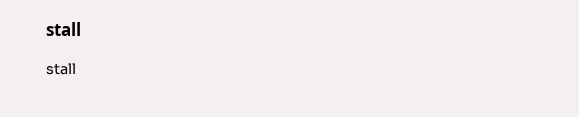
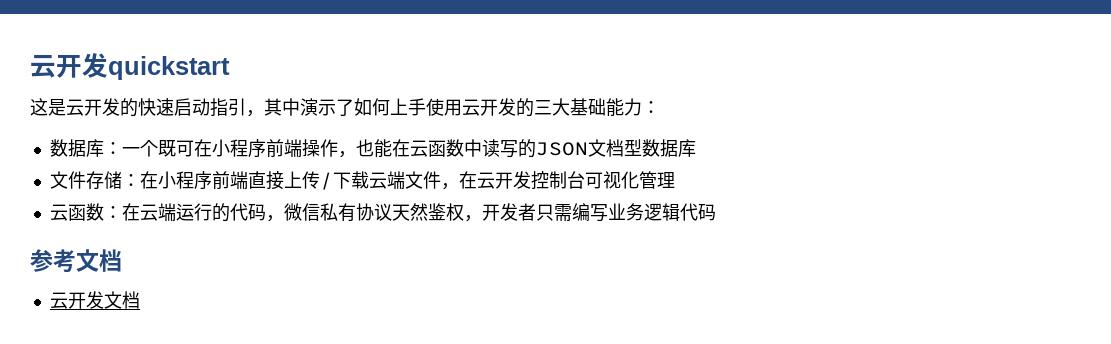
[46,22,81,36] [46,63,76,75] stall // stall -> [30,53,230,80] [30,98,660,117] [49,139,696,158] [49,171,675,190] [49,203,716,222] [30,249,122,273] [49,291,140,309] 云开发quickstart // 这是云开发的快速启动指引，其中演示了如何上手使用云开发的三大基础能力： // 数据库：一个既可在小程序前端操作，也能在云函数中读写的JSON文档型数据库 // 文件存储：在小程序前端直接上传/下载云端文件，在云开发控制台可视化管理 // 云函数：在云端运行的代码，微信私有协议天然鉴权，开发者只需编写业务逻辑代码 // 参考文档 // 云开发文档

